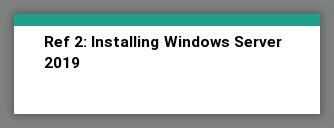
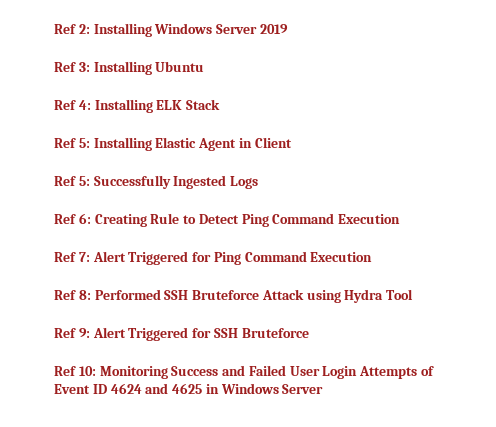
(80, 62) none -> [54,61,205,75] [54,99,221,113] [54,137,292,151] [54,175,259,189] [54,213,401,227] [54,251,373,265] [54,289,414,303] [54,327,309,341] [54,365,435,379] [54,383,324,394] // Ref 3: Installing Ubuntu // Ref 4: Installing ELK Stack // Ref 5: Installing Elastic Agent in Client // Ref 5: Successfully Ingested Logs // Ref 6: Creating Rule to Detect Ping Command Execution // Ref 7: Alert Triggered for Ping Command Execution // Ref 8: Performed SSH Bruteforce Attack using Hydra Tool // Ref 9: Alert Triggered for SSH Bruteforce // Ref 10: Monitoring Success and Failed User Login Attempts of Event ID 4624 and 4625 in Windows Server

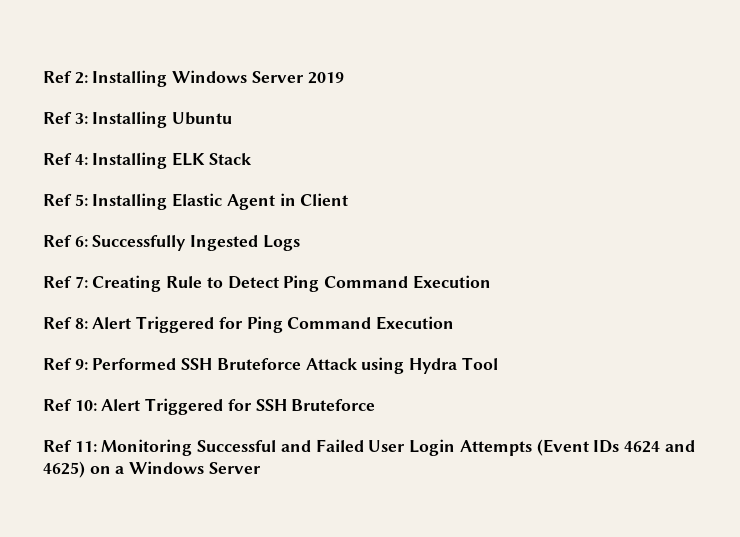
[78,176,90,186] 5: -> [74,236,88,247] 6:
[78,213,91,224] 6: -> [74,276,88,288] 7:
[78,252,90,262] 7: -> [74,318,88,329] 8:
[78,290,91,300] 8: -> [74,359,88,370] 9:
[78,328,90,338] 9: -> [74,400,97,411] 10:
[78,366,219,379] 10: Monitoring Success -> [74,439,277,456] 11: Monitoring Successful
[421,366,435,376] [54,383,219,394] of Event ID 4624 and 4625 in -> [536,439,695,456] [43,461,125,478] (Event IDs 4624 and 4625) on a

